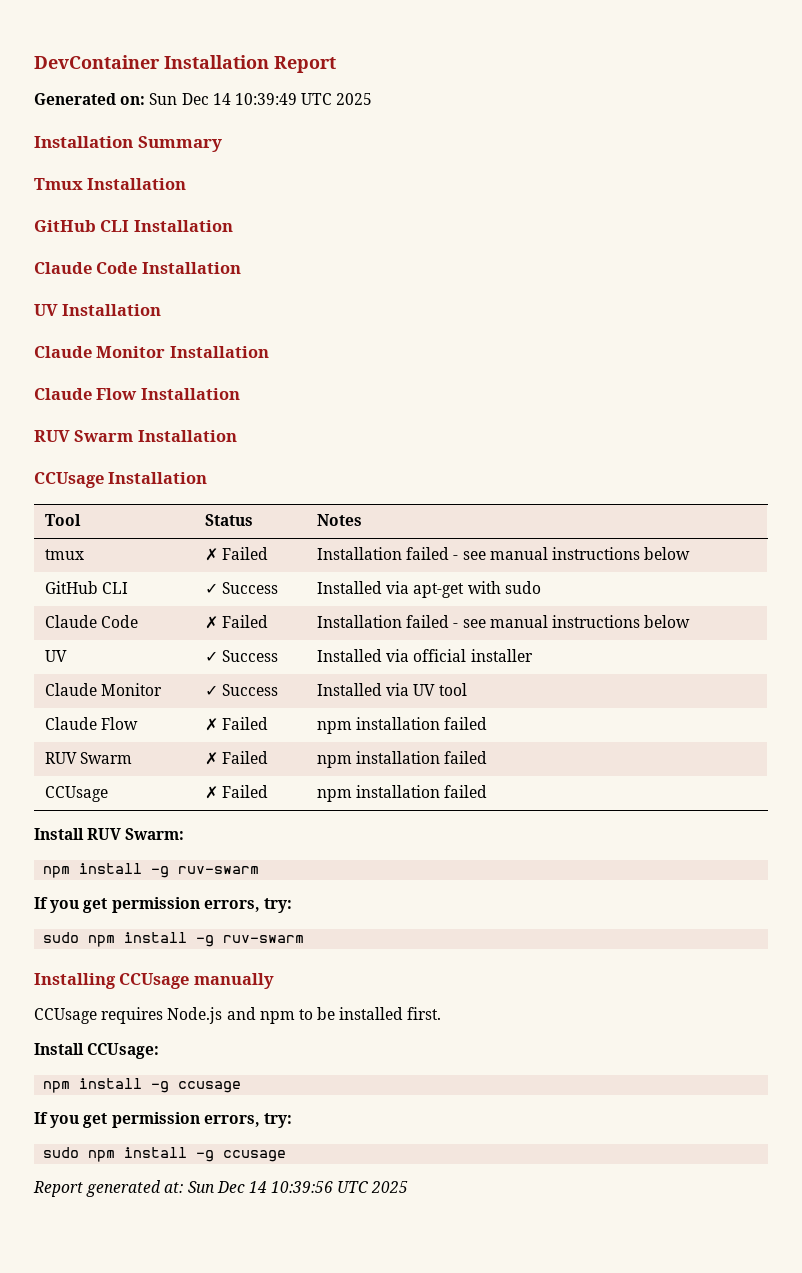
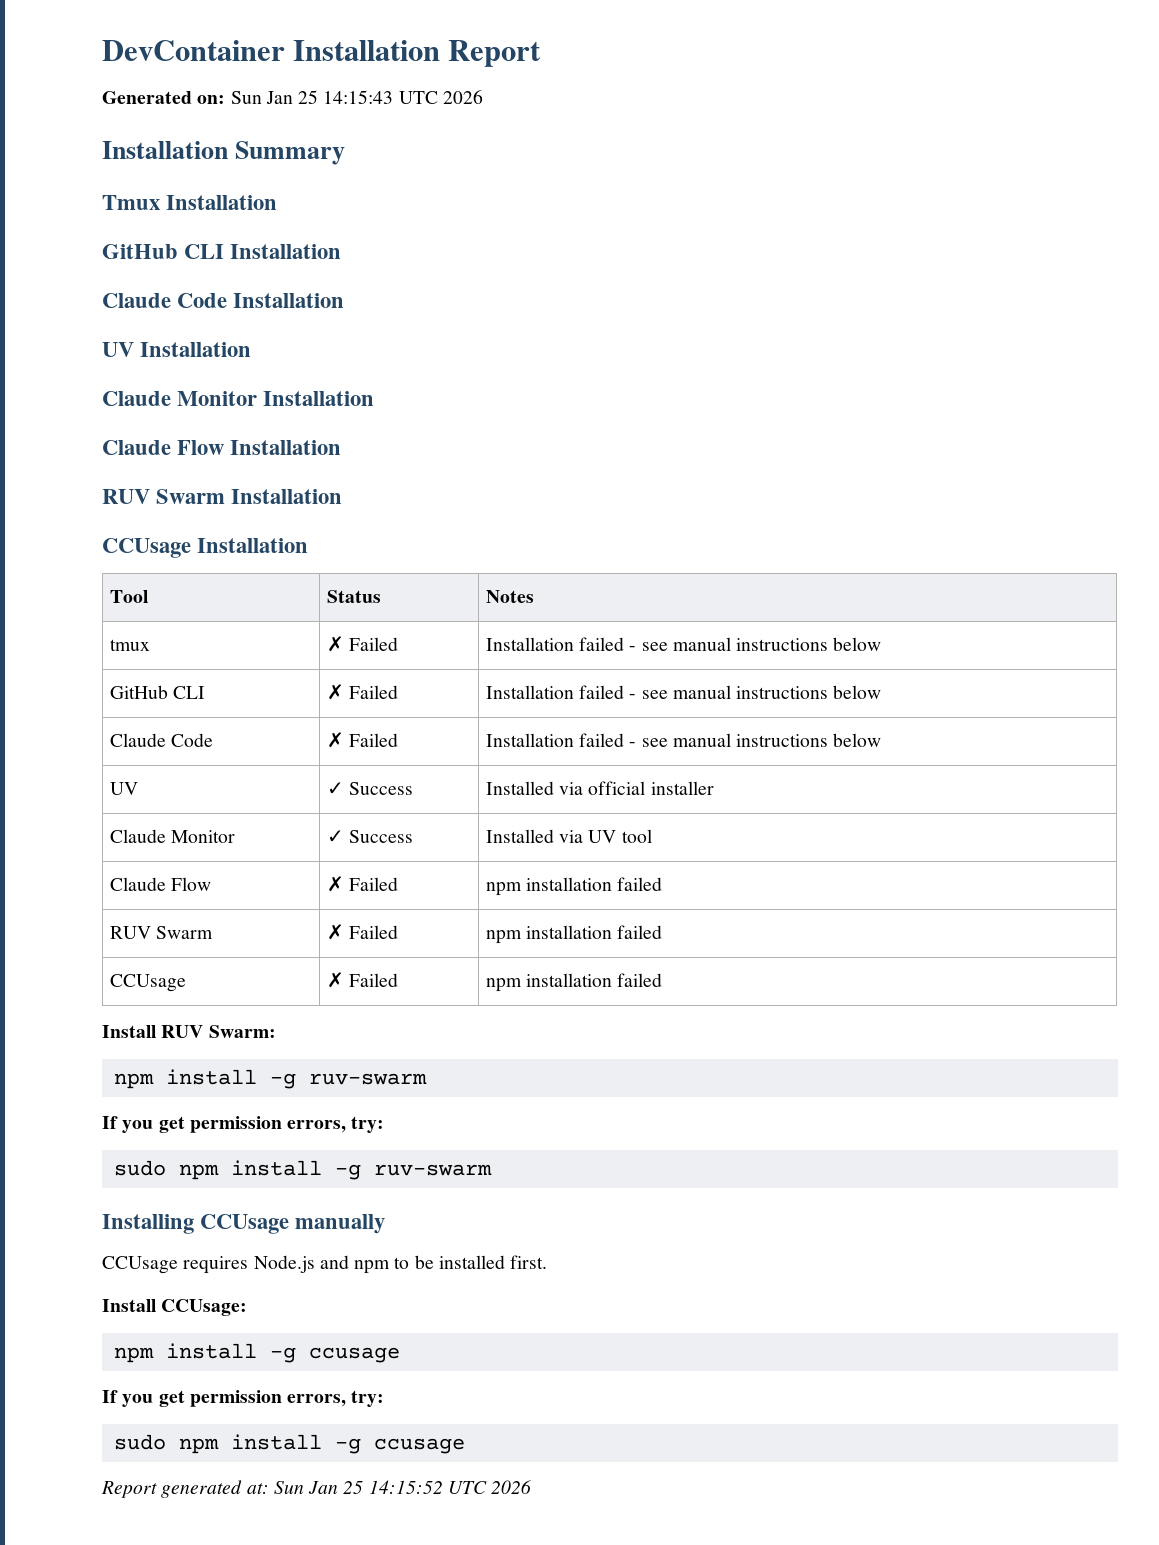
[181,93,373,105] Dec 14 10:39:49 UTC 2025 -> [265,90,483,104] Jan 25 14:15:43 UTC 2026
[205,582,279,594] [317,581,541,598] ✓ Success | Installed via apt-get with sudo -> [326,684,399,700] [485,685,882,699] ✗ Failed | Installation failed - see manual instructions below
[216,1181,409,1193] Dec 14 10:39:56 UTC 2025 -> [308,1480,533,1494] Jan 25 14:15:52 UTC 2026

